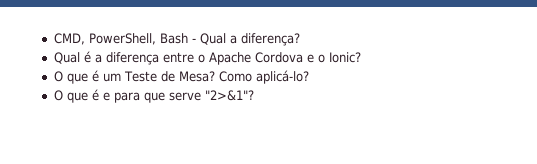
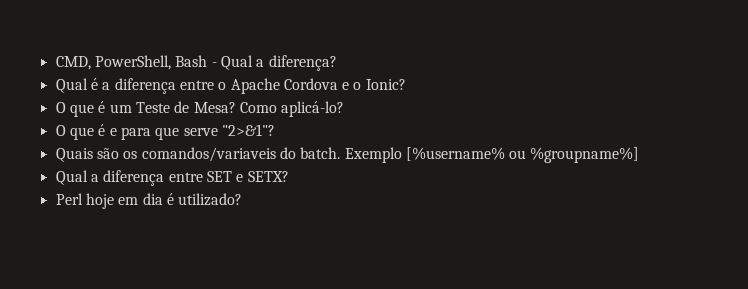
(254, 95) none -> [55,147,640,163] [55,170,289,186] [55,193,243,209] // Quais são os comandos/variaveis do batch. Exemplo [%username% ou %groupname%] // Qual a diferença entre SET e SETX? // Perl hoje em dia é utilizado?

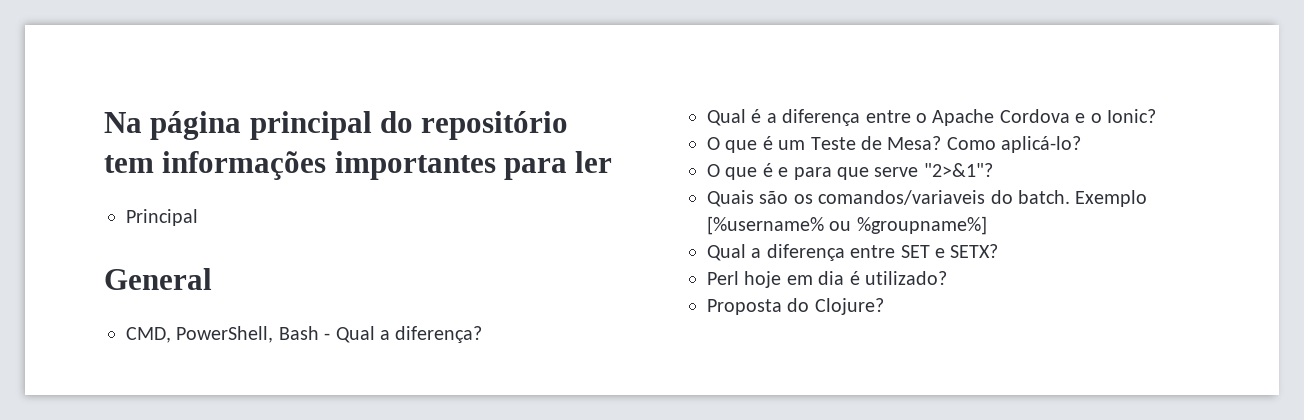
(55, 63) none -> [104,111,569,140] [104,151,613,180] [126,209,198,226] [104,268,212,290] Na página principal do repositório tem informações importantes para ler // Principal // General //
(243, 199) none -> [707,298,884,315] // Proposta do Clojure?

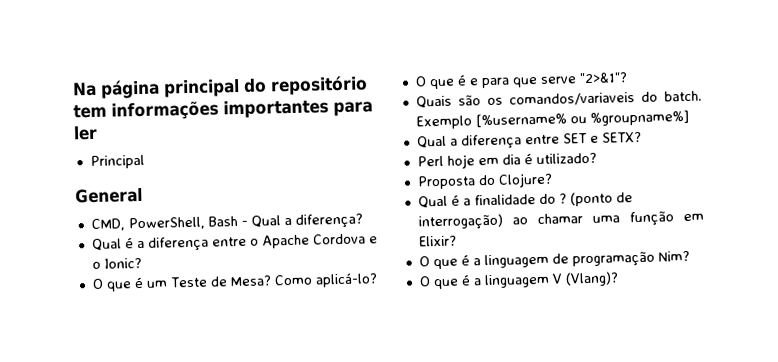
(884, 306) none -> [417,191,633,209] [417,211,704,231] [418,235,457,247] [418,250,690,270] [418,271,619,290] // Qual é a finalidade do ? (ponto de interrogação) ao chamar uma função em Elixir? // O que é a linguagem de programação Nim? // O que é a linguagem V (Vlang)?

